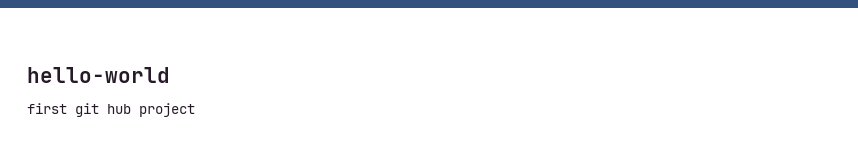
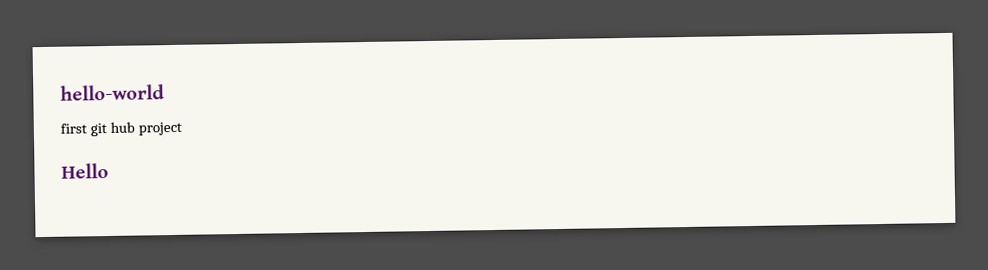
(195, 110) none -> [61,162,109,179] // Hello

